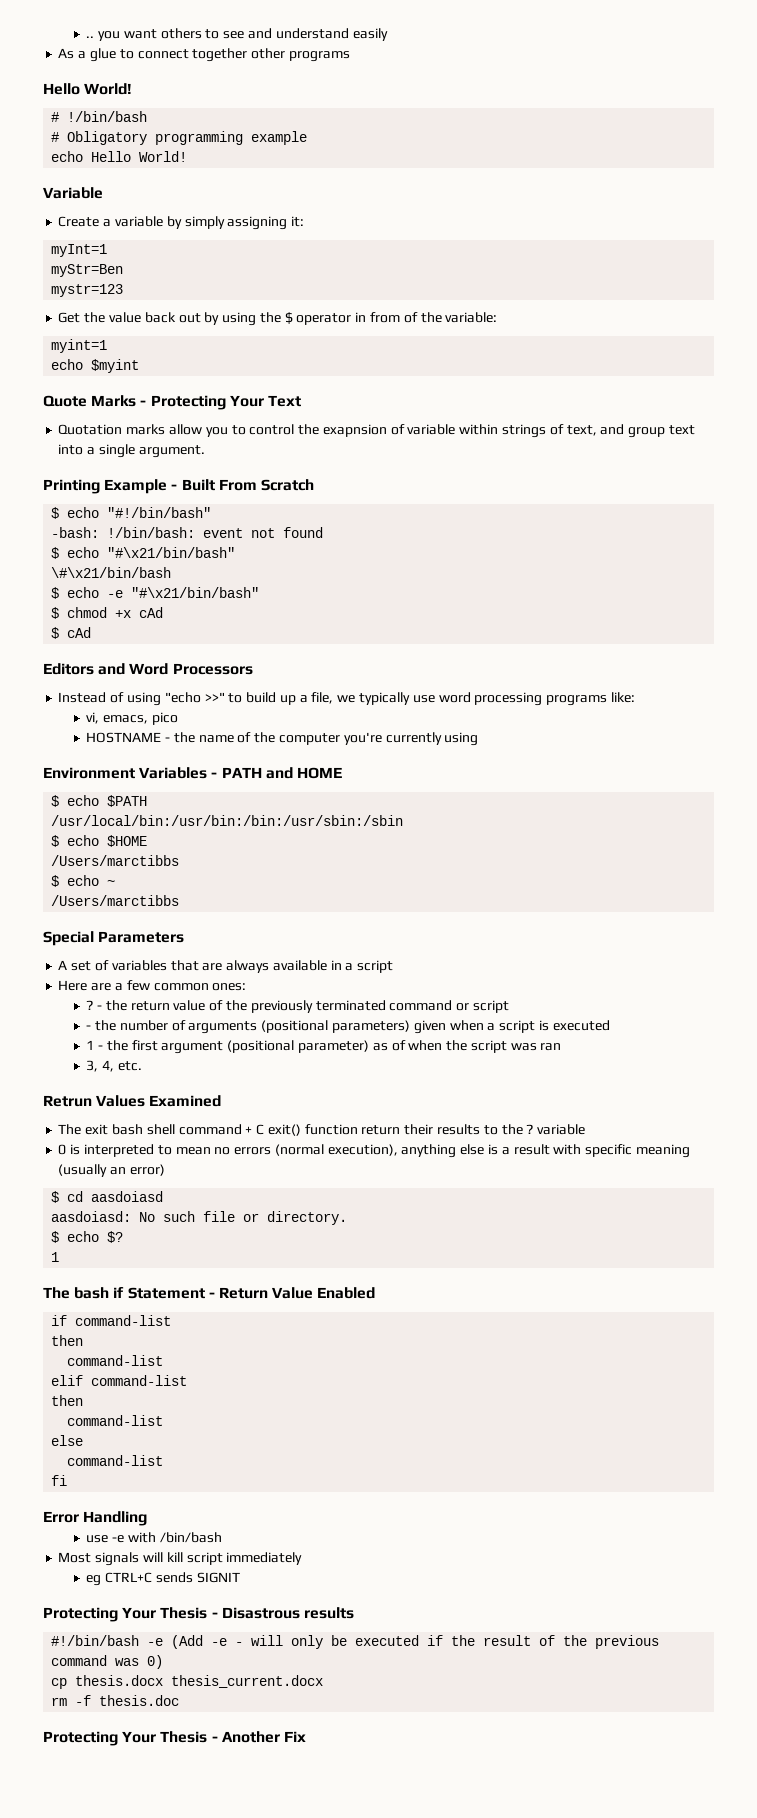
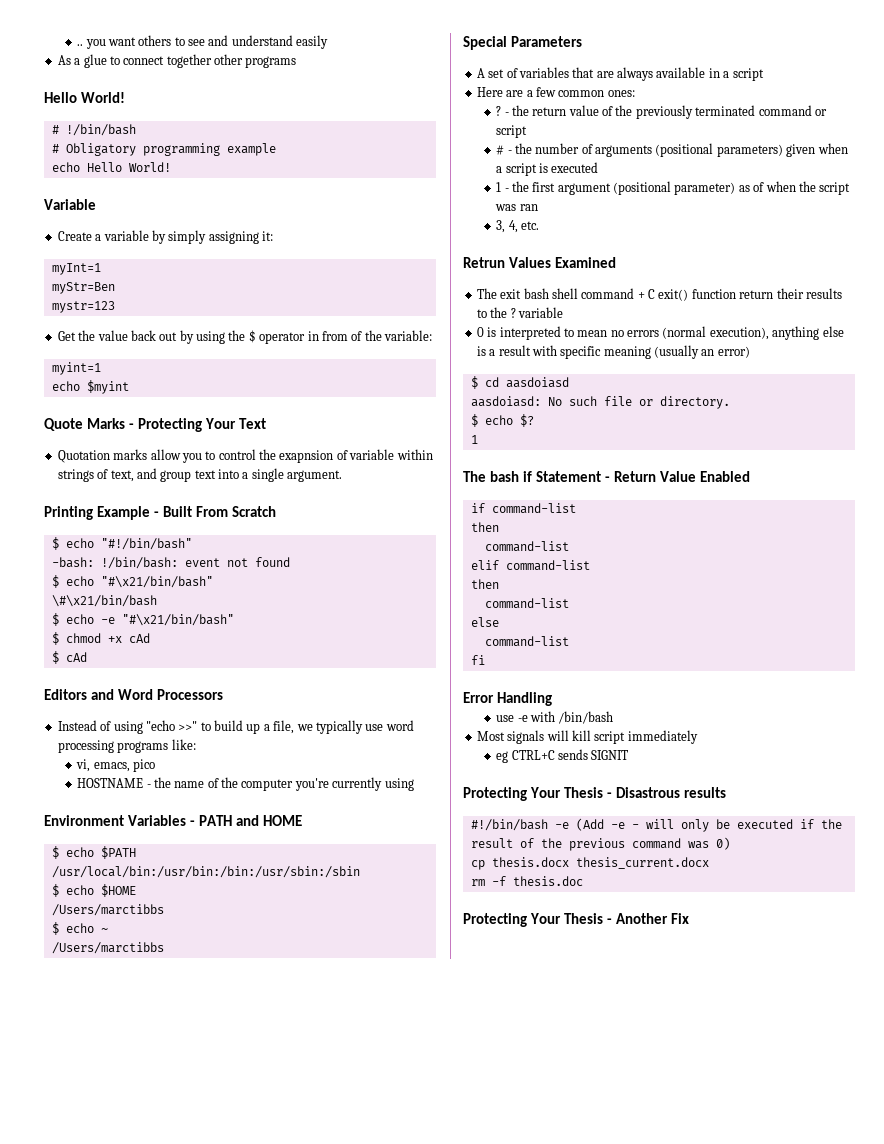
(509, 1006) none -> [496,145,505,155] #

